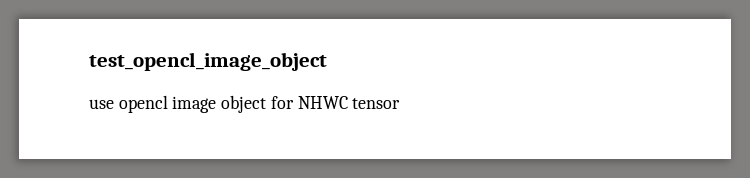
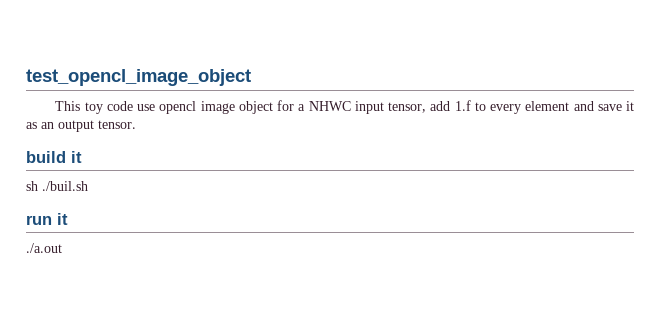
(327, 61) none -> [55,101,133,114] This toy code
[297,96,401,109] NHWC tensor -> [298,100,635,114] [26,120,136,132] [26,151,82,163] [26,181,88,191] [26,213,68,225] [26,243,62,253] a NHWC input tensor, add 1.f to every element and save it as an output tensor. // build it // sh ./buil.sh // run it // ./a.out

